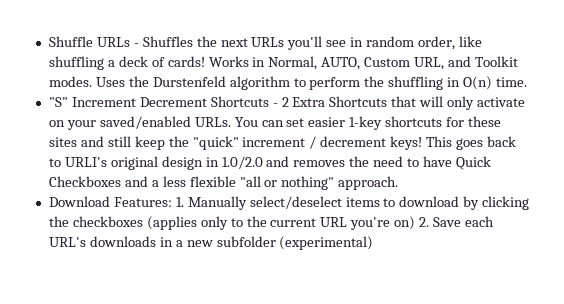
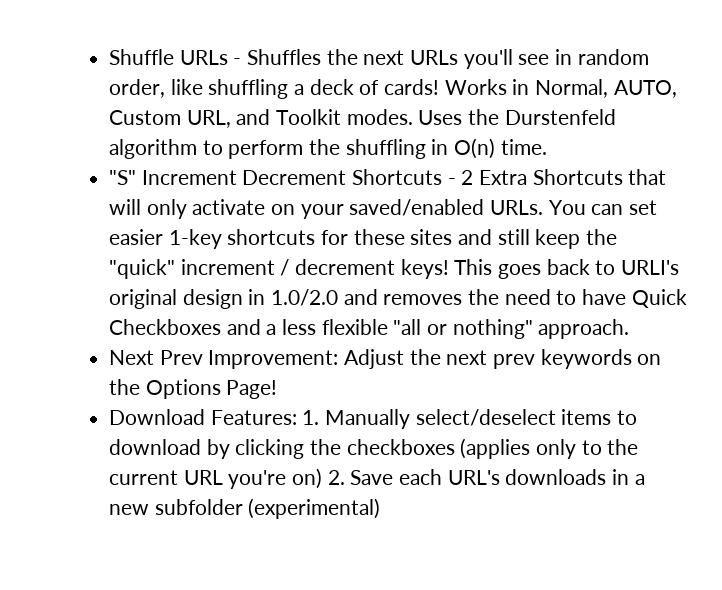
(399, 183) none -> [109,349,662,369] [109,379,278,399] // Next Prev Improvement: Adjust the next prev keywords on the Options Page!

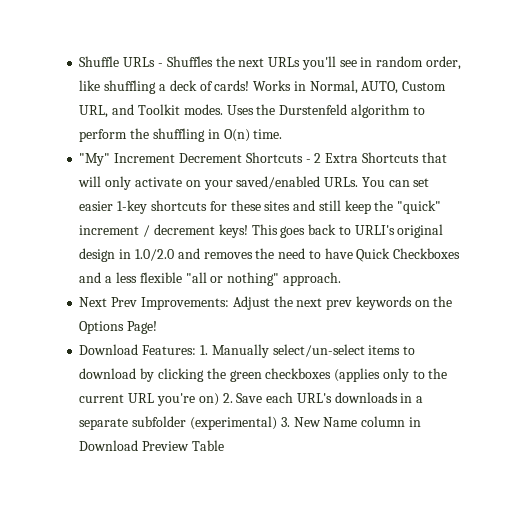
[109,170,137,185] "S" -> [79,153,111,166] "My"
[208,350,339,369] Improvement: -> [140,297,229,310] Improvements:
[415,409,556,426] select/deselect -> [272,344,365,357] select/un-select
(342, 447) none -> [229,370,262,382] green
[109,504,150,515] new -> [79,418,129,430] separate
(381, 508) none -> [280,416,421,427] [79,440,224,451] 3. New Name column in Download Preview Table

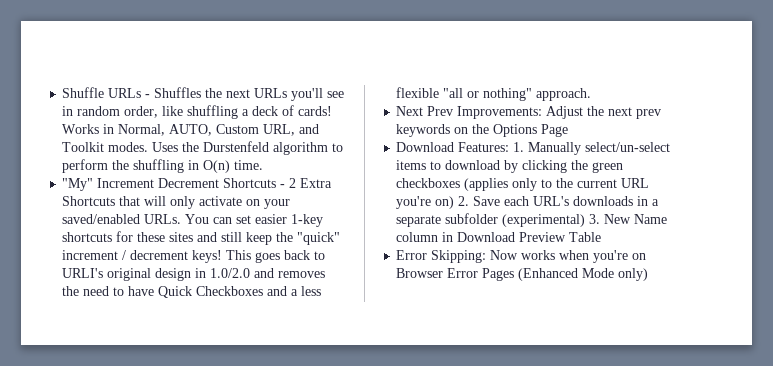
[127,321,158,334] Page! -> [541,124,569,137] Page
(224, 445) none -> [396,250,647,263] [396,268,649,281] // Error Skipping: Now works when you're on Browser Error Pages (Enhanced Mode only)

